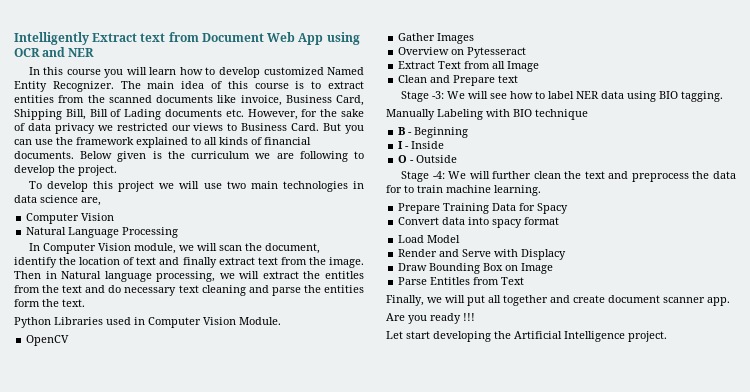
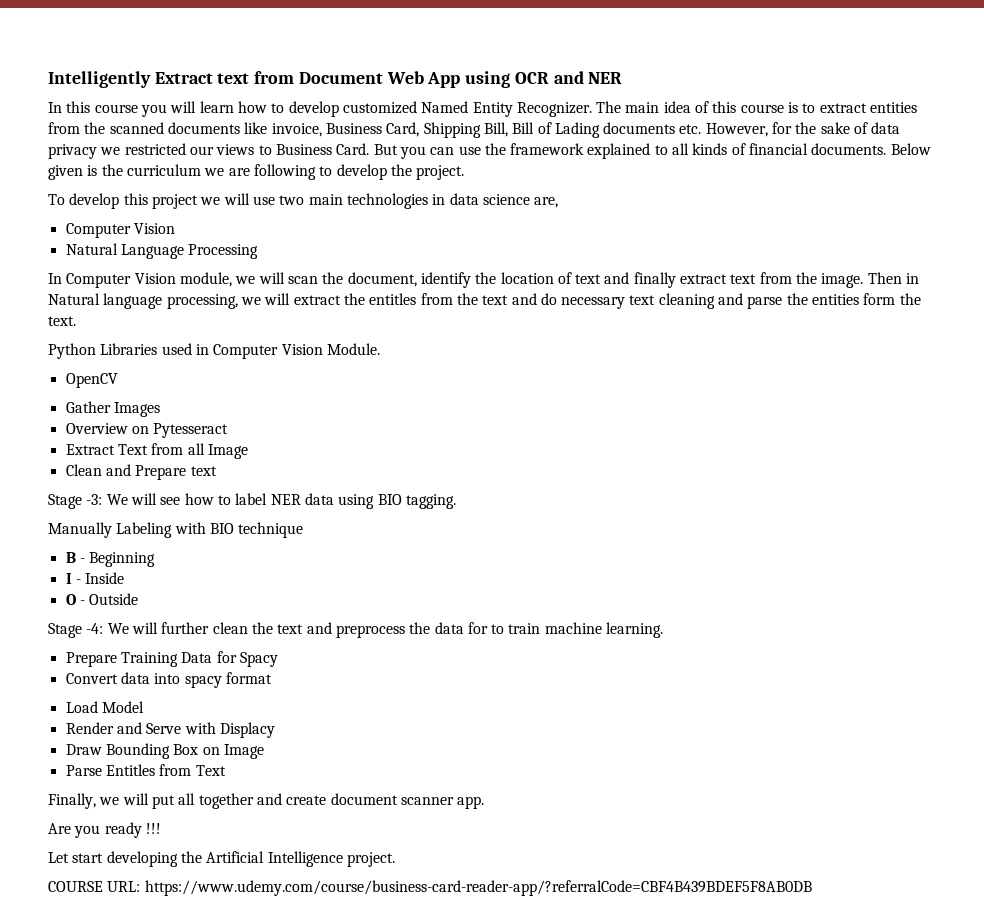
(667, 336) none -> [48,880,812,896] // COURSE URL: https://www.udemy.com/course/business-card-reader-app/?referralCode=CBF4B439BDEF5F8AB0DB

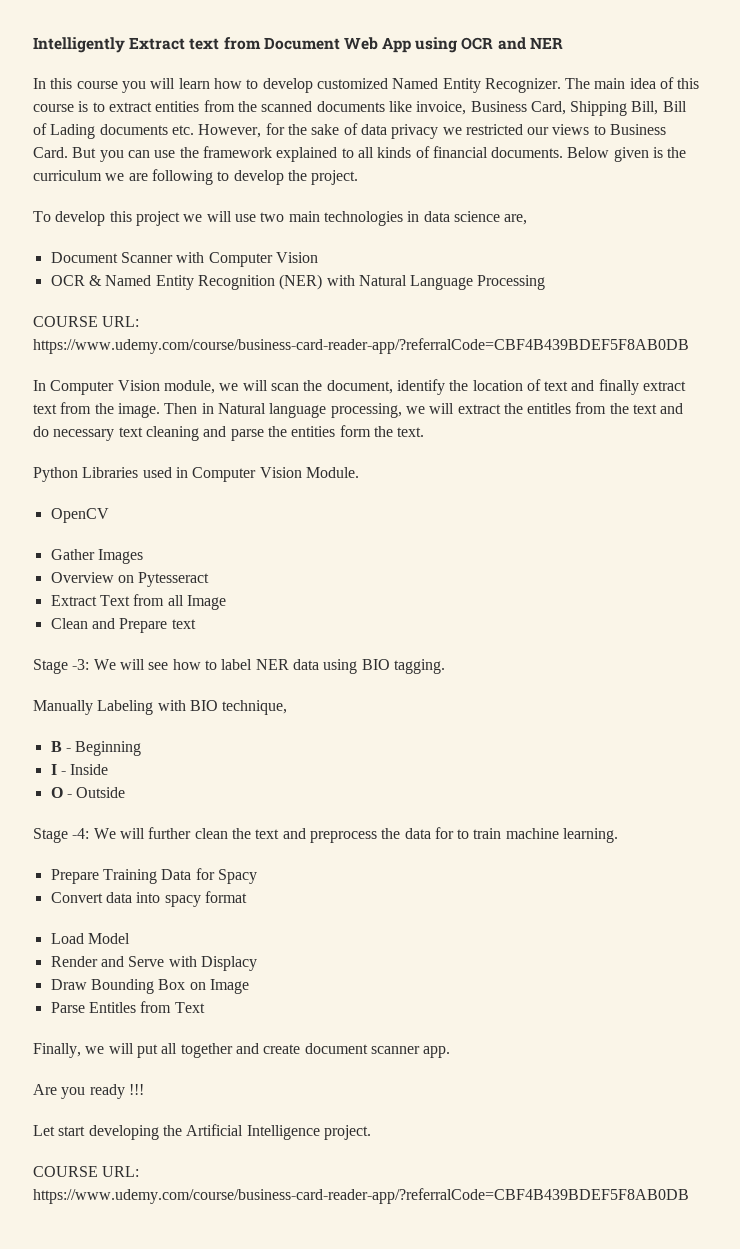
(559, 202) none -> [50,252,205,263] Document Scanner with
(175, 228) none -> [50,274,355,290] OCR & Named Entity Recognition (NER) with
(259, 251) none -> [33,316,140,327] [33,338,689,354] // COURSE URL: https://www.udemy.com/course/business-card-reader-app/?referralCode=CBF4B439BDEF5F8AB0DB
[238,522,304,538] technique -> [222,700,288,715] technique,

